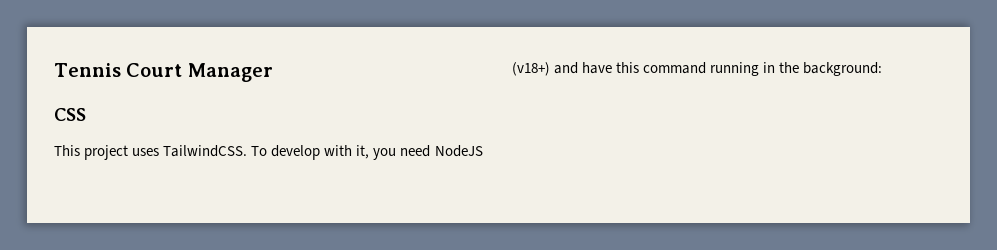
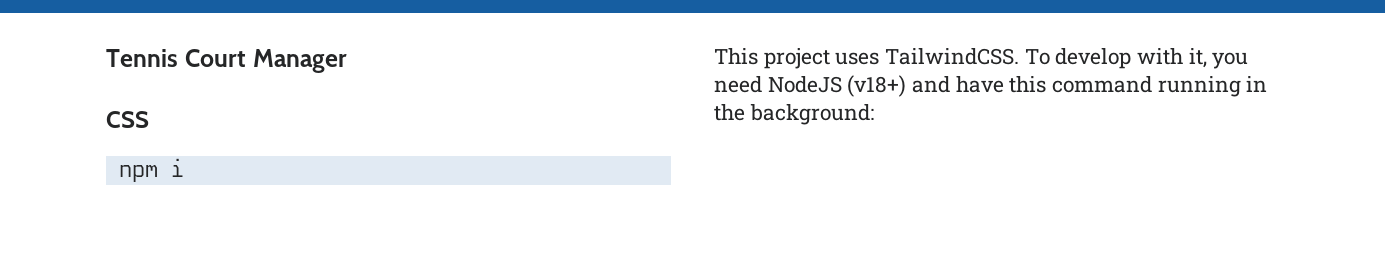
(86, 114) none -> [118,158,184,182] // npm i

